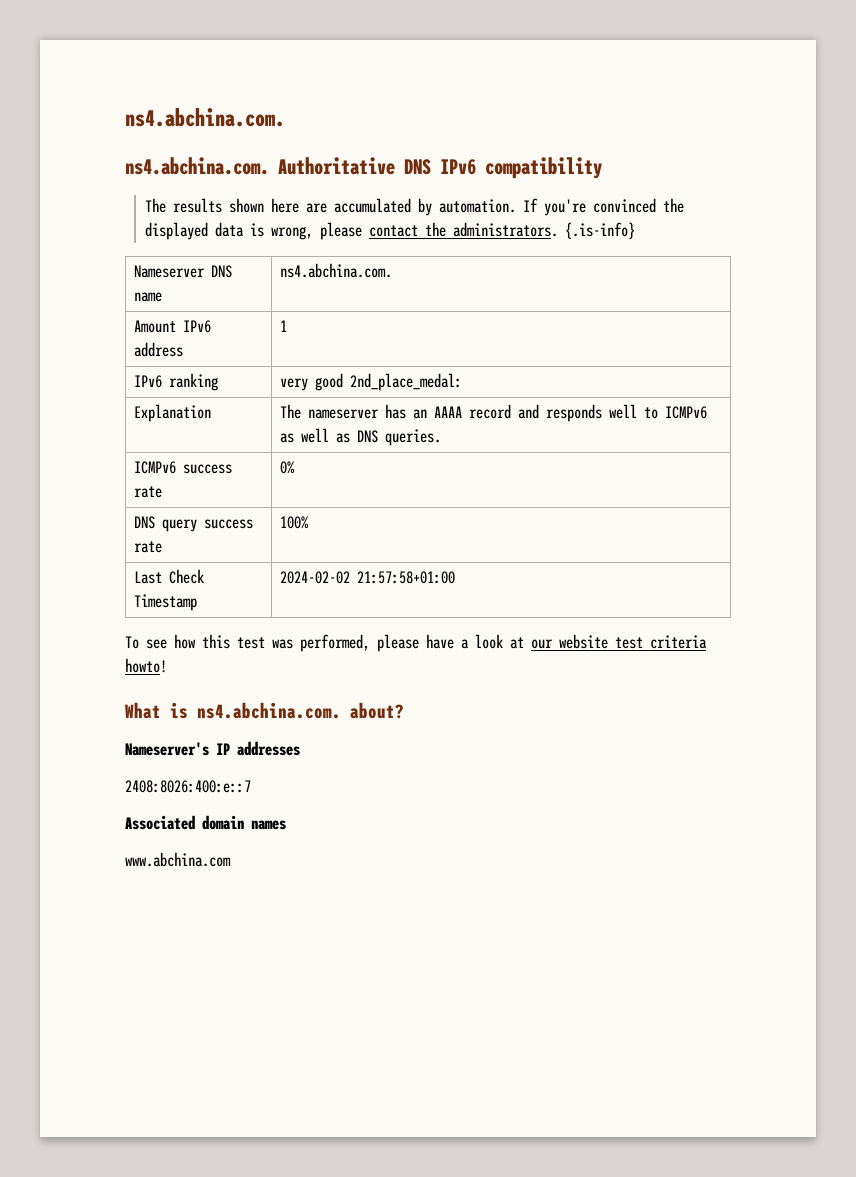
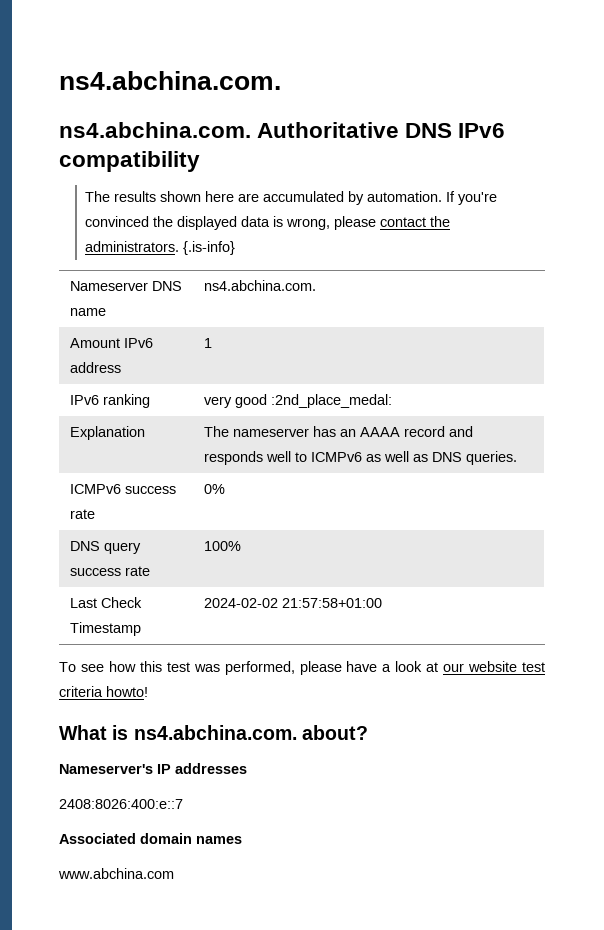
[349,373,462,391] 2nd_place_medal: -> [270,394,392,408] :2nd_place_medal:

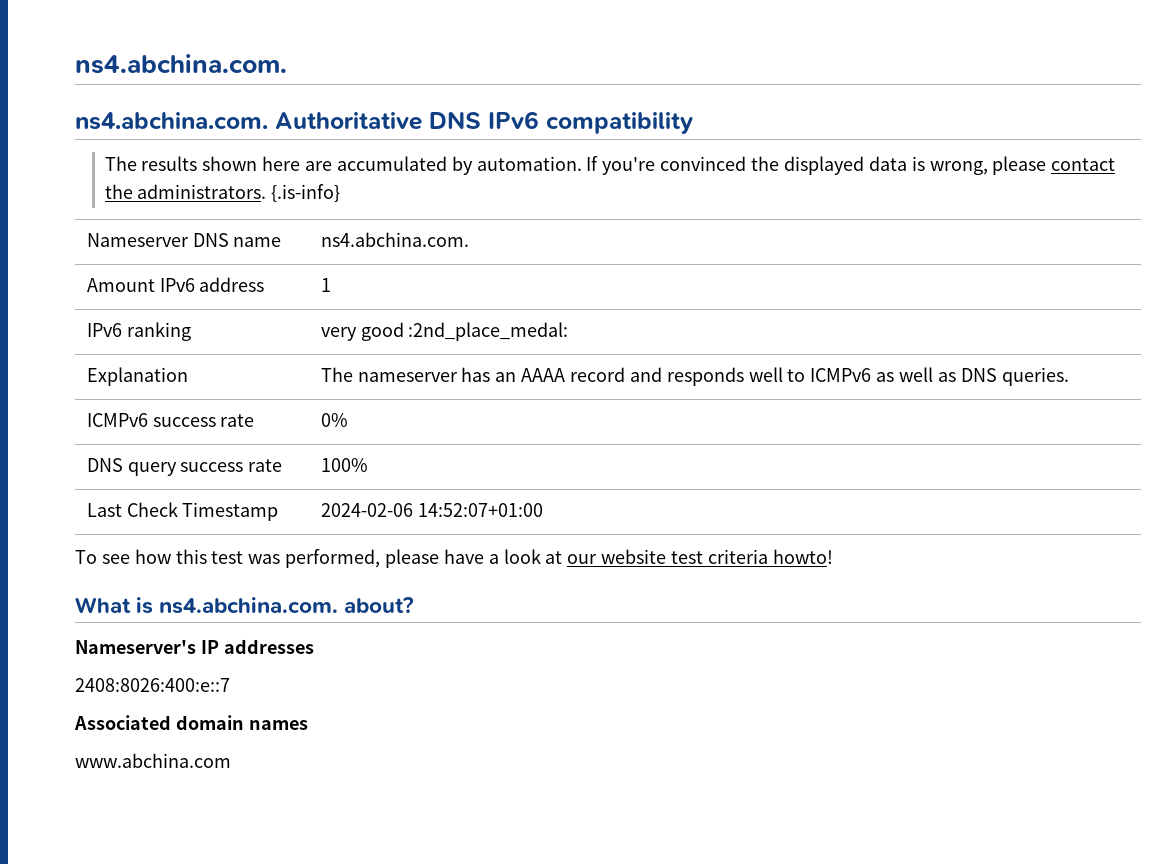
[203,598,382,608] 2024-02-02 21:57:58+01:00 -> [320,503,543,517] 2024-02-06 14:52:07+01:00

